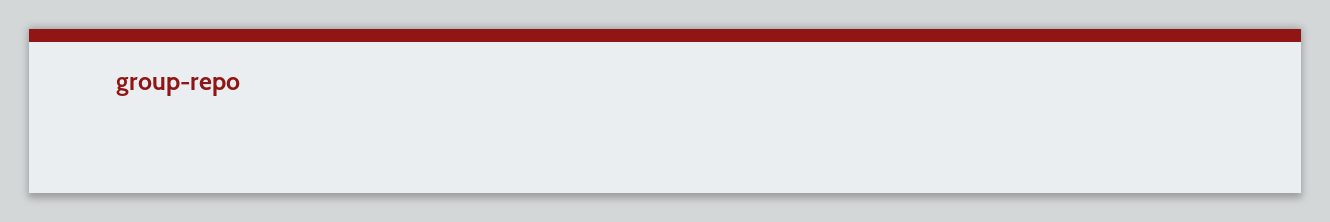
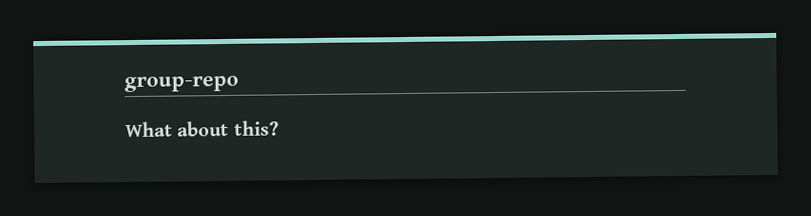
(240, 86) none -> [125,120,279,138] // What about this?

